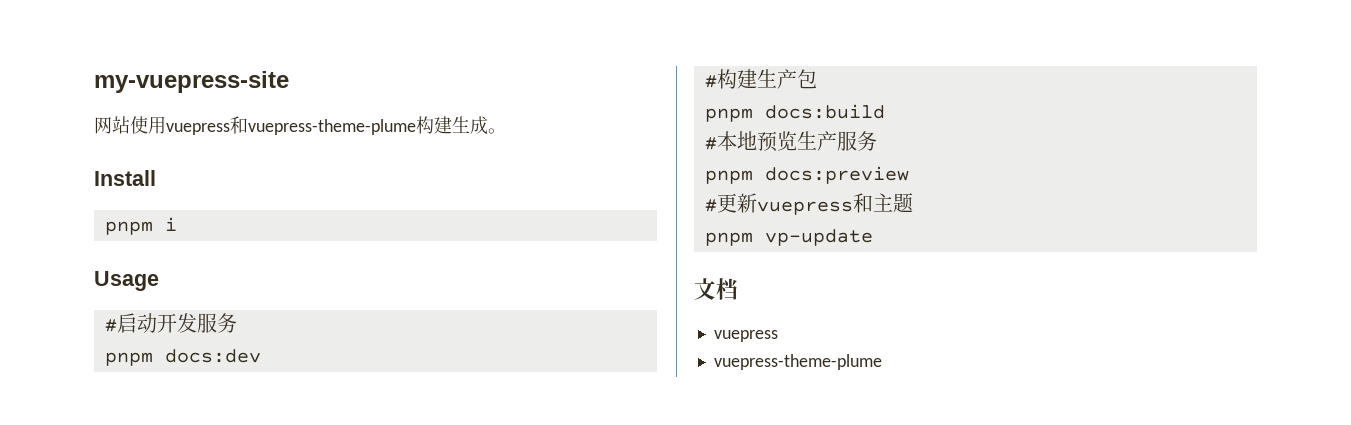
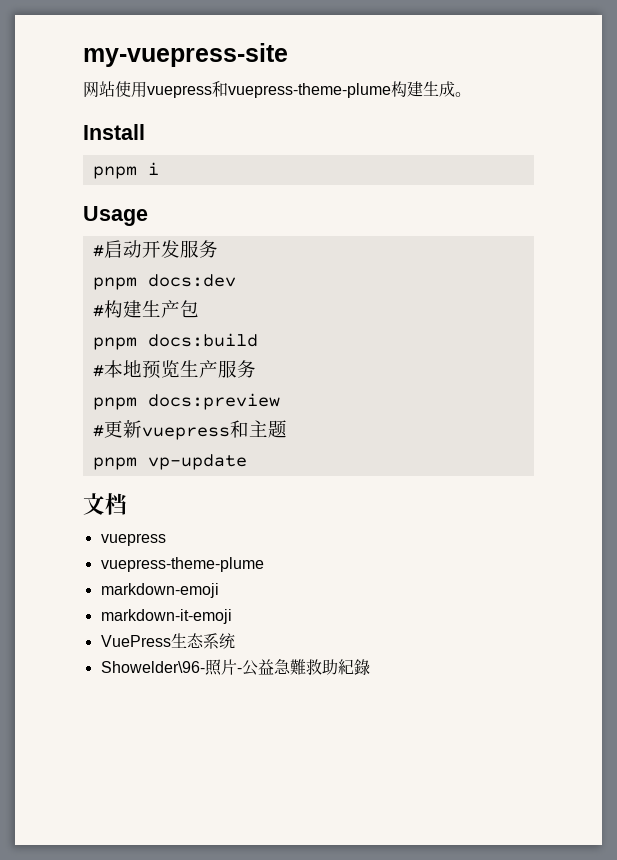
(882, 362) none -> [100,583,219,598] [100,609,232,624] [100,633,235,649] [100,659,370,676] // markdown-emoji // markdown-it-emoji // VuePress生态系统 // Showelder\96-照片-公益急難救助紀錄

